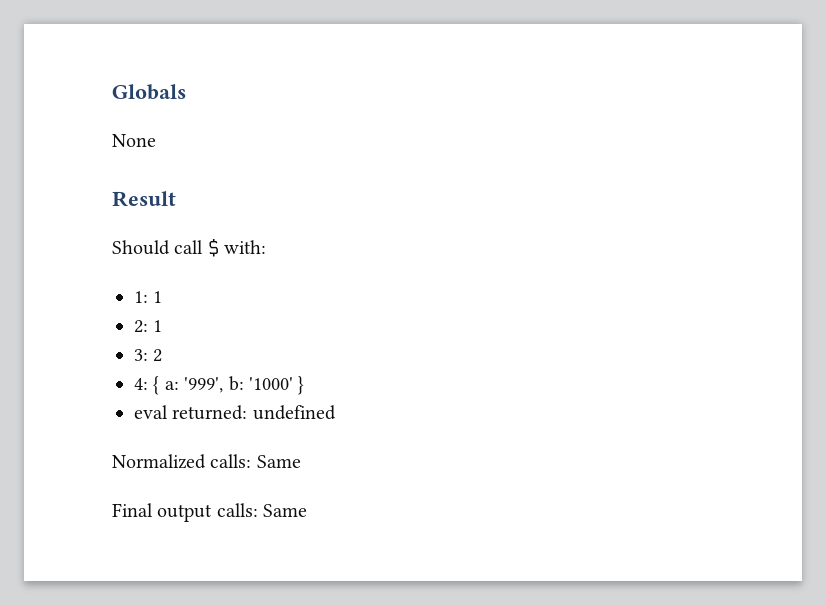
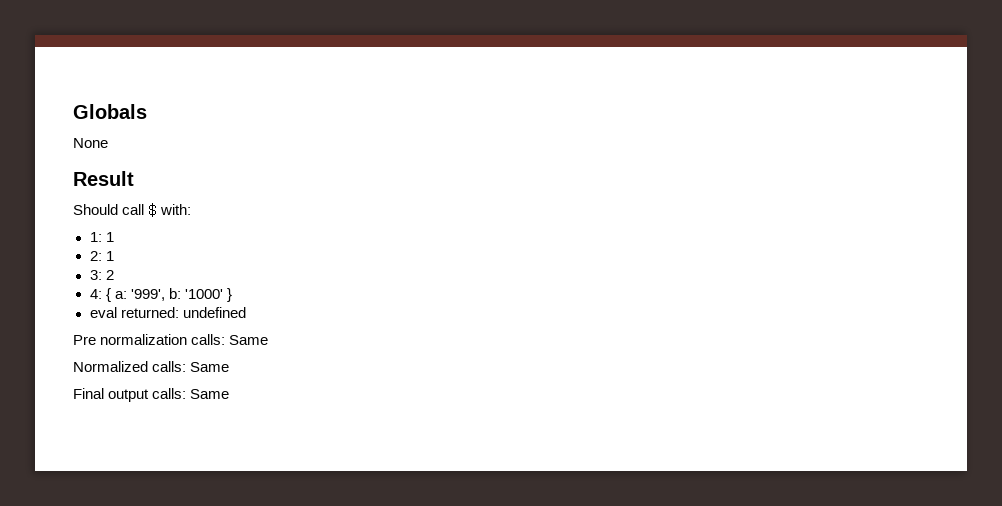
(336, 412) none -> [73,334,269,345] // Pre normalization calls: Same

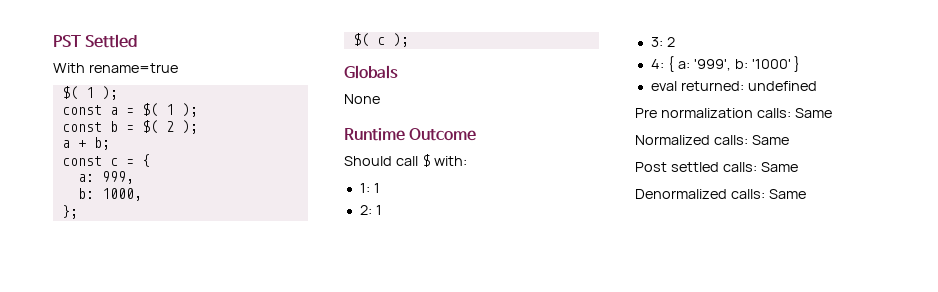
(73, 111) none -> [53,34,138,48] [53,63,178,73] [61,86,118,100] [61,103,198,117] [61,120,198,134] [61,137,110,150] [61,154,150,167] [77,171,134,184] [77,188,142,201] [61,205,78,219] [352,33,409,47] PST Settled // With rename=true // $( 1 ); // const a = $( 1 ); // const b = $( 2 ); // a + b; // const c = { // a: 999, // b: 1000, // }; // $( c ); //
[73,171,134,186] Result -> [344,128,477,141] Runtime Outcome
[73,388,230,402] Final output calls: Same -> [635,162,798,172] [635,189,806,199] Post settled calls: Same // Denormalized calls: Same

